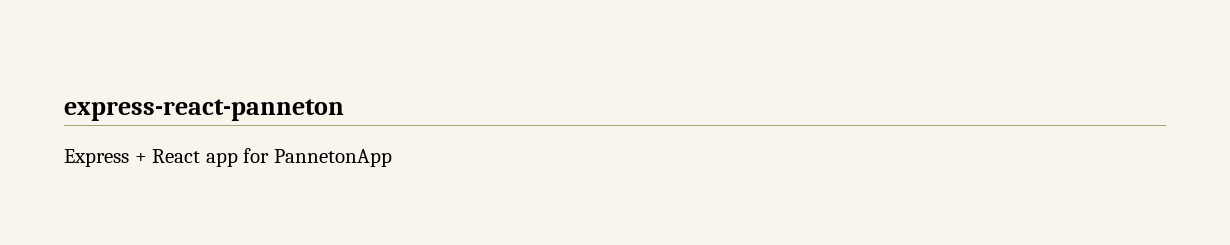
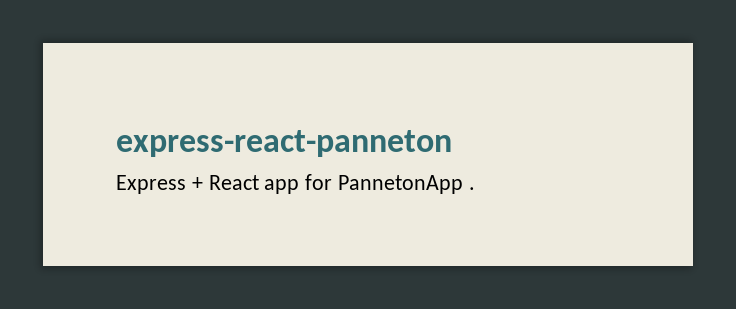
(392, 158) none -> [468,187,475,190] .

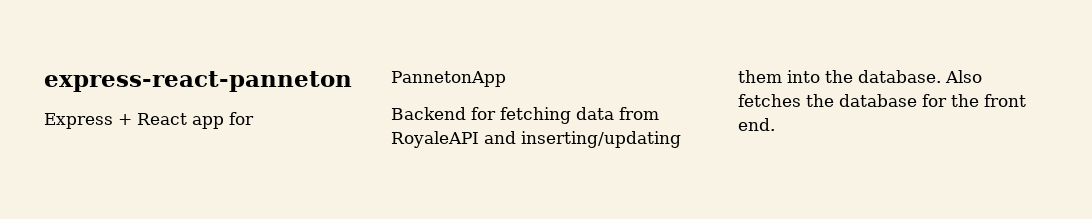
[468,187,475,190] . -> [391,107,659,124] [391,131,681,148] [738,70,982,83] [738,94,1026,107] [738,118,775,131] // Backend for fetching data from RoyaleAPI and inserting/updating them into the database. Also fetches the database for the front end.

